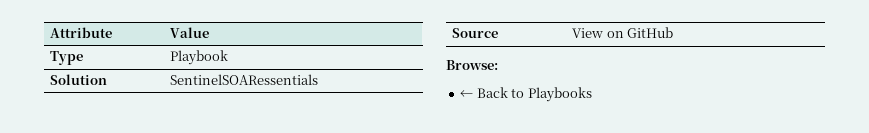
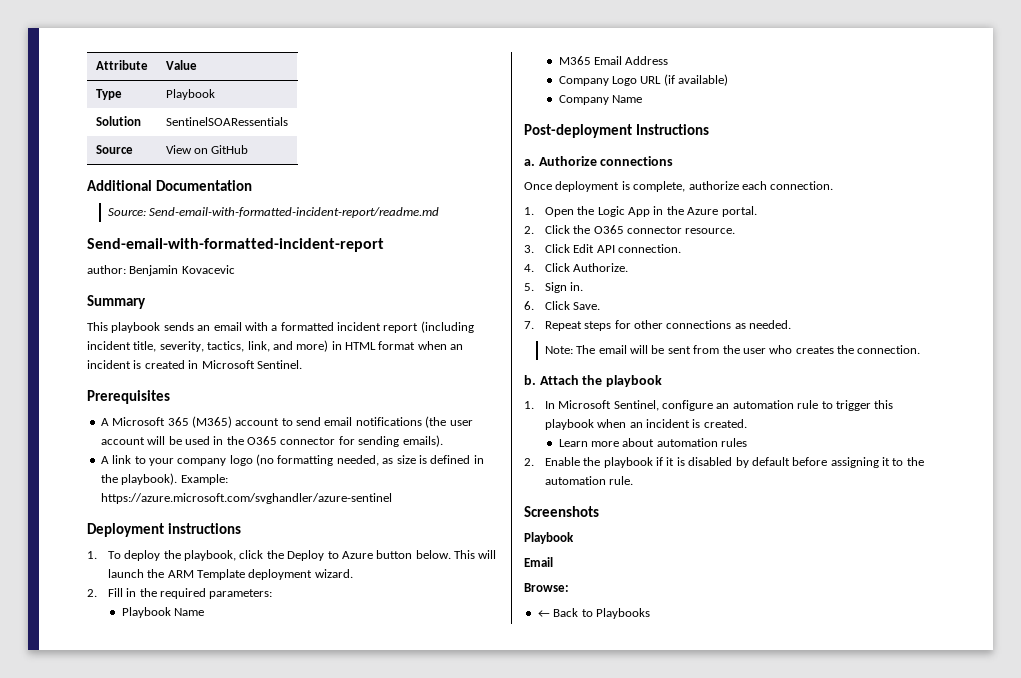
(674, 32) none -> [87,180,252,191] [107,207,440,218] [87,238,384,252] [87,265,235,276] [87,295,146,309] [87,321,474,333] [87,340,464,352] [87,360,302,369] [87,390,170,404] [100,416,473,428] [100,435,443,447] [100,454,484,466] [100,473,228,485] [100,493,392,504] [87,523,241,537] [87,550,497,561] [107,569,353,580] [87,588,273,599] [121,607,205,618] [558,56,669,65] [558,74,729,86] [558,95,643,105] [524,124,709,138] [524,156,674,166] [524,181,834,192] [524,206,757,217] [524,225,736,234] [524,244,682,253] [524,263,629,272] [524,282,584,293] [524,301,601,310] [524,320,792,331] [544,345,921,354] [524,375,662,387] [524,400,894,411] [544,419,747,430] [558,438,748,447] [524,457,924,468] [544,476,634,485] [524,506,599,517] [524,532,574,544] [524,557,553,567] // Additional Documentation // Source: Send-email-with-formatted-incident-report/readme.md // Send-email-with-formatted-incident-report // author: Benjamin Kovacevic // Summary // This playbook sends an email with a formatted incident report (including incident title, severity, tactics, link, and more) in HTML format when an incident is created in Microsoft Sentinel. // Prerequisites // A Microsoft 365 (M365) account to send email notifications (the user account will be used in the O365 connector for sending emails). // A link to your company logo (no formatting needed, as size is defined in the playbook). Example: https://azure.microsoft.com/svghandler/azure-sentinel // Deployment instructions // 1. To deploy the playbook, click the Deploy to Azure button below. This will launch the ARM Template deployment wizard. // 2. Fill in the required parameters: // Playbook Name // M365 Email Address // Company Logo URL (if available) // Company Name // Post-deployment Instructions // a. Authorize connections // Once deployment is complete, authorize each connection. // 1. Open the Logic App in the Azure portal. // 2. Click the O365 connector resource. // 3. Click Edit API connection. // 4. Click Authorize. // 5. Sign in. // 6. Click Save. // 7. Repeat steps for other connections as needed. // Note: The email will be sent from the user who creates the connection. // b. Attach the playbook // 1. In Microsoft Sentinel, configure an automation rule to trigger this playbook when an incident is created. // Learn more about automation rules // 2. Enable the playbook if it is disabled by default before assigning it to the automation rule. // Screenshots // Playbook // Email

